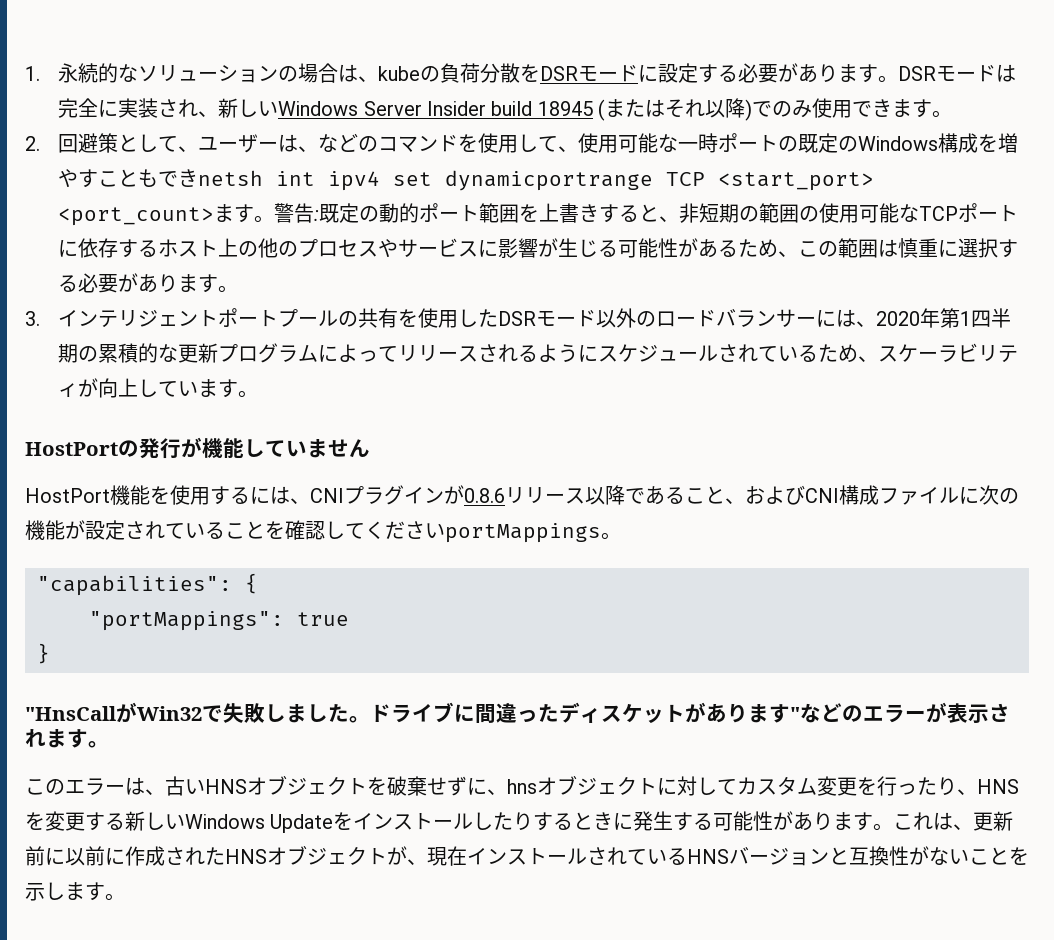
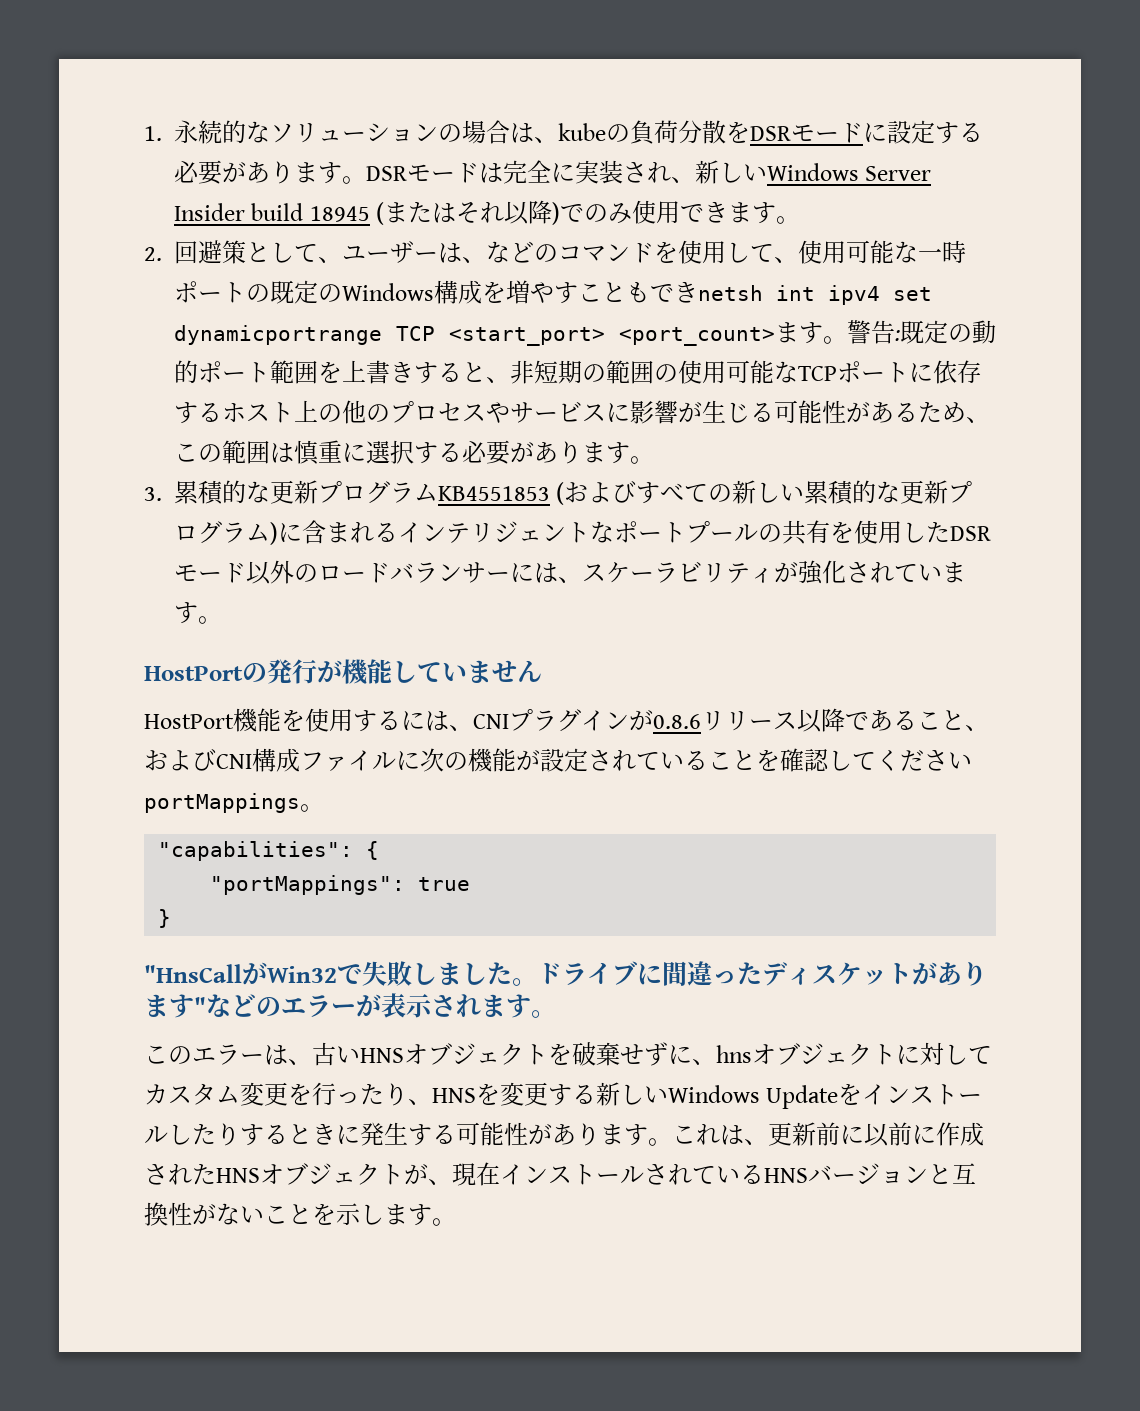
(40, 318) none -> [174,480,973,505] [174,520,398,545] 累積的な更新プログラムKB4551853 (およびすべての新しい累積的な更新プログラム)に含まれる
(219, 318) none -> [590,521,614,543] な
[876,308,1012,328] [58,343,879,363] 2020年第1四半期の累積的な更新プログラムによってリリースされるようにスケジュールされているため、 -> (582, 580) none
[98,378,159,398] 向上し -> [798,560,894,585] 強化され

